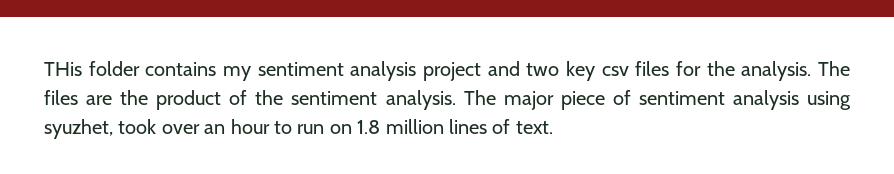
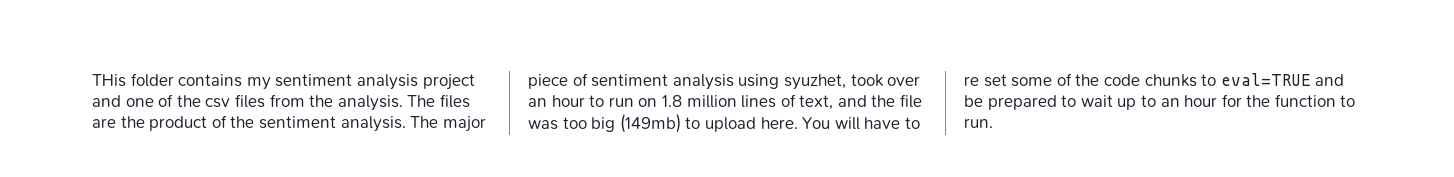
[526,61,595,81] two key -> [125,94,201,107] one of the
[675,61,701,76] for -> [269,94,305,107] from
[515,121,553,134] text. -> [799,94,923,110] [528,114,920,133] [964,73,1345,87] [964,94,1356,110] [964,118,993,128] text, and the file was too big (149mb) to upload here. You will have to re set some of the code chunks to eval=TRUE and be prepared to wait up to an hour for the function to run.

